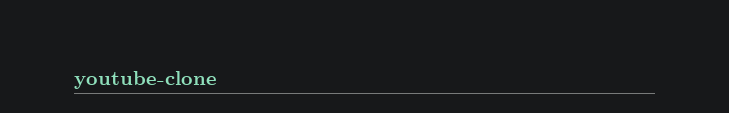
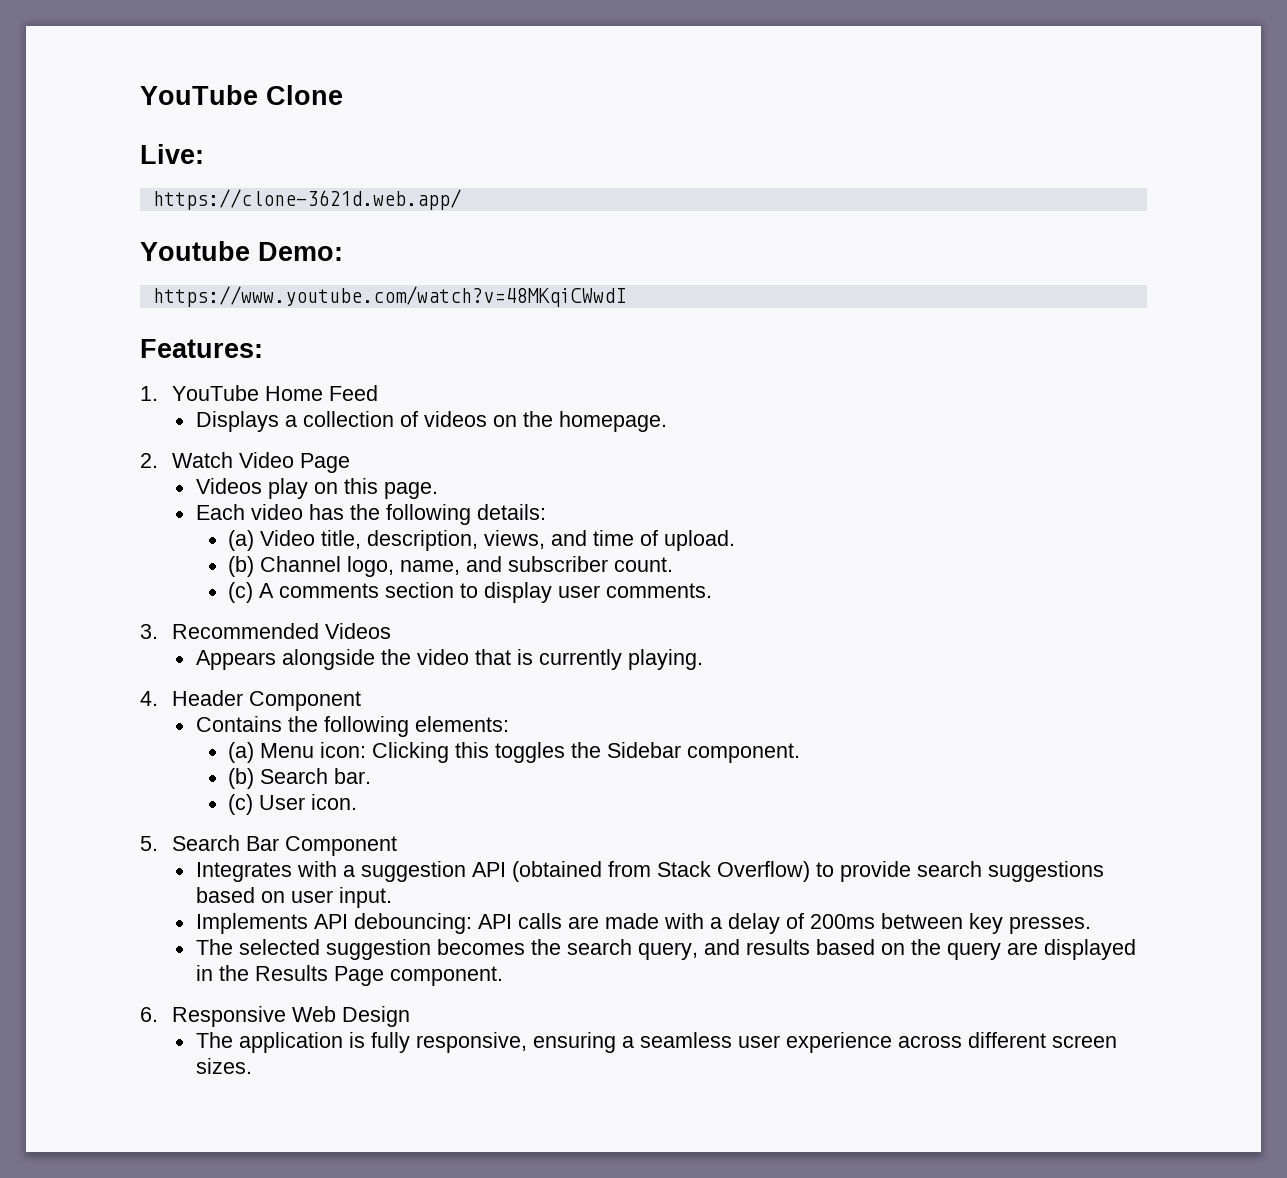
[74,71,217,89] youtube-clone -> [140,85,343,105] [140,144,204,164] [152,189,461,210] [140,241,343,261] [152,286,626,307] [140,339,263,358] [140,385,379,401] [195,411,667,432] [140,452,351,473] [195,478,438,499] [195,504,546,525] [227,530,735,551] [227,556,673,577] [227,582,712,603] [140,623,392,639] [195,649,703,670] [140,690,362,711] [195,716,509,737] [227,742,800,763] [227,768,371,789] [227,794,357,815] [140,835,398,856] [195,861,1104,882] [195,887,392,908] [195,913,1091,934] [195,939,1136,960] [195,965,503,986] [140,1006,411,1027] [195,1032,1117,1053] [195,1058,252,1074] YouTube Clone // Live: // https://clone-3621d.web.app/ // Youtube Demo: // https://www.youtube.com/watch?v=48MKqiCWwdI // Features: // 1. YouTube Home Feed // Displays a collection of videos on the homepage. // 2. Watch Video Page // Videos play on this page. // Each video has the following details: // (a) Video title, description, views, and time of upload. // (b) Channel logo, name, and subscriber count. // (c) A comments section to display user comments. // 3. Recommended Videos // Appears alongside the video that is currently playing. // 4. Header Component // Contains the following elements: // (a) Menu icon: Clicking this toggles the Sidebar component. // (b) Search bar. // (c) User icon. // 5. Search Bar Component // Integrates with a suggestion API (obtained from Stack Overflow) to provide search suggestions based on user input. // Implements API debouncing: API calls are made with a delay of 200ms between key presses. // The selected suggestion becomes the search query, and results based on the query are displayed in the Results Page component. // 6. Responsive Web Design // The application is fully responsive, ensuring a seamless user experience across different screen sizes.

